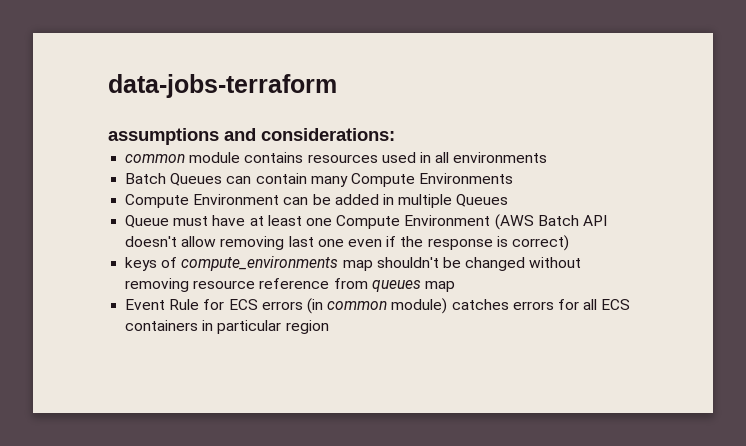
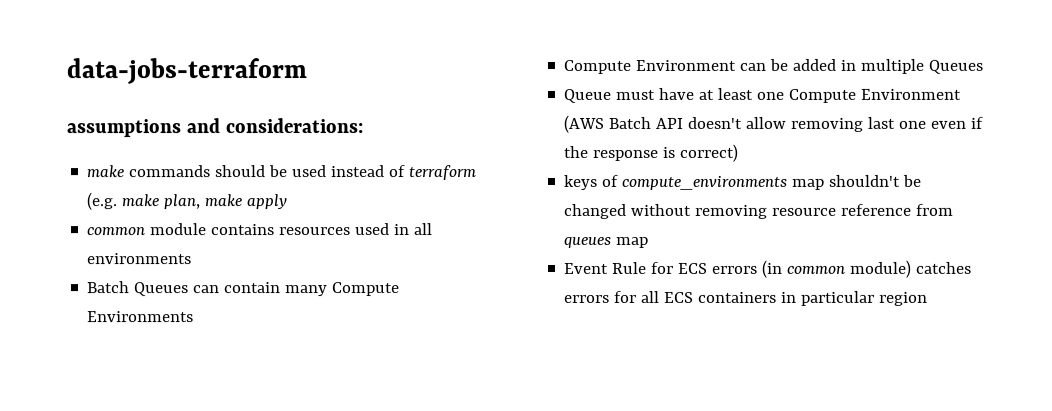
(395, 134) none -> [86,165,477,181] [86,192,289,211] // make commands should be used instead of terraform (e.g. make plan, make apply

